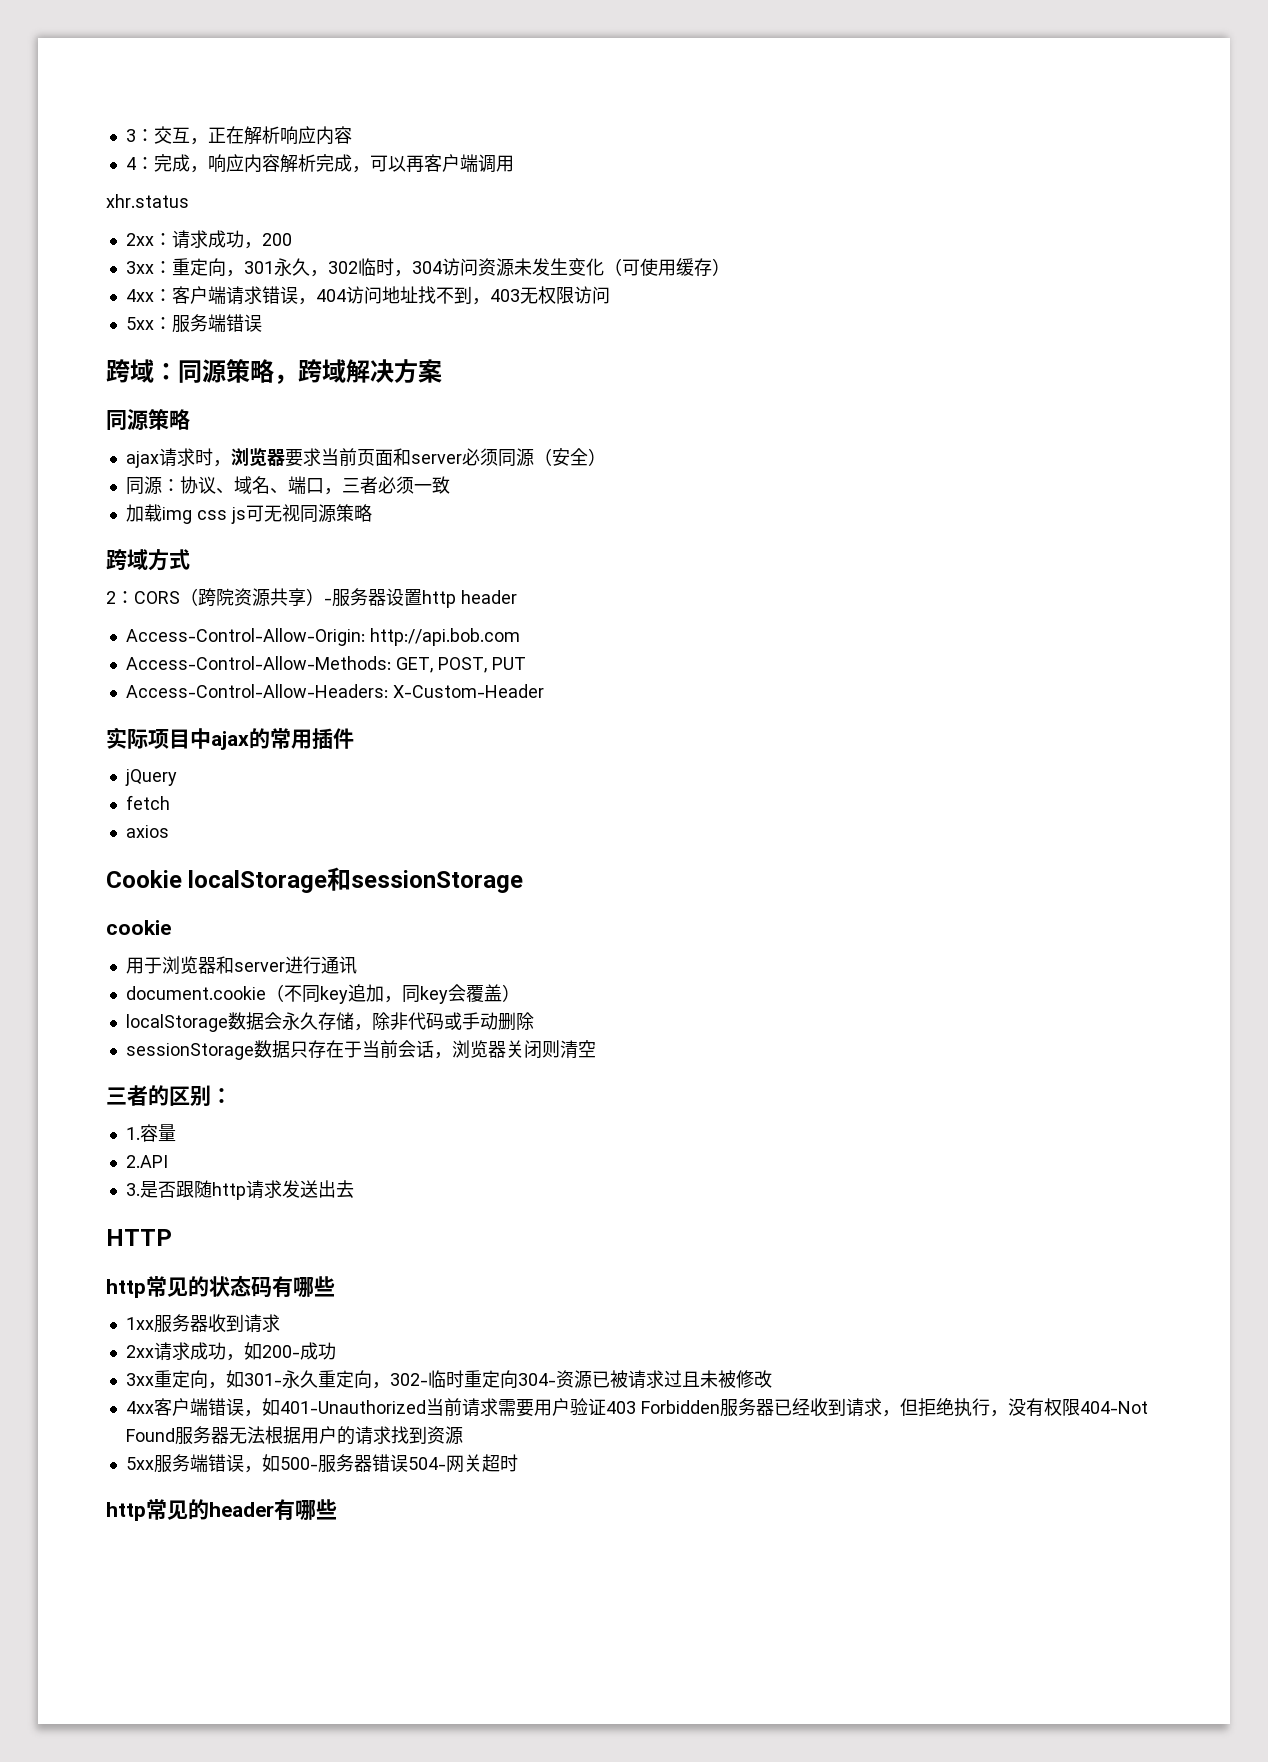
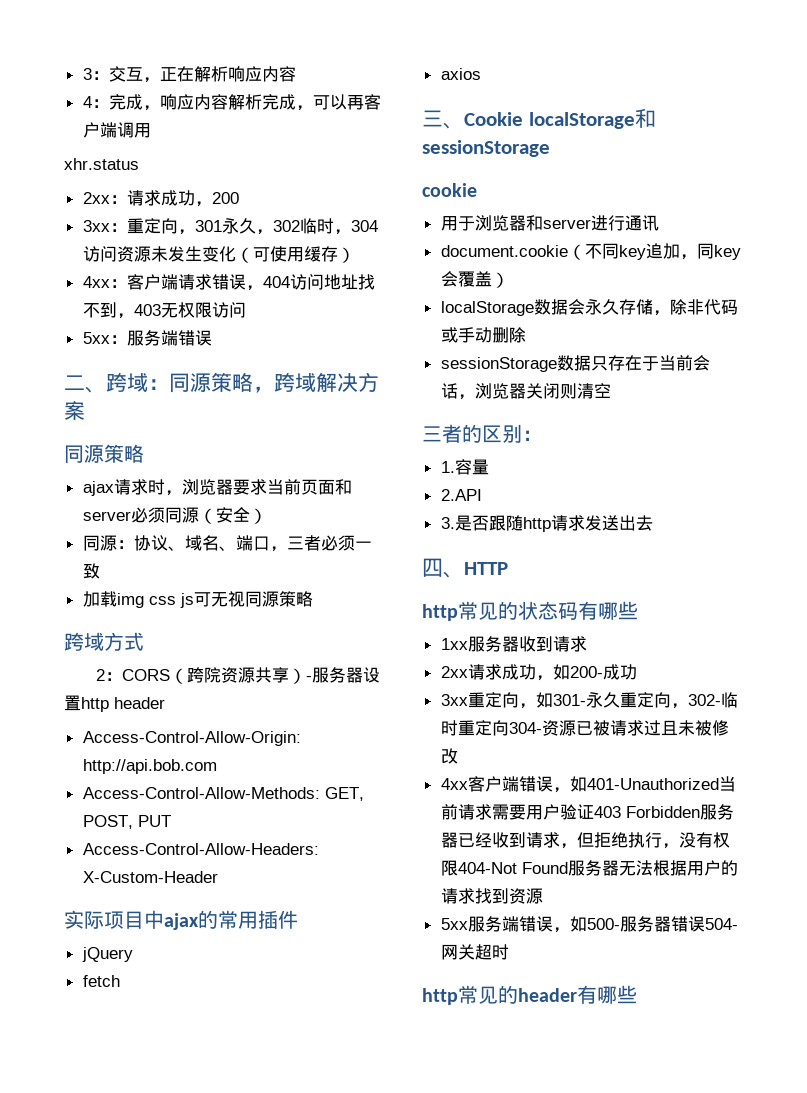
(262, 323) none -> [64,375,106,393] 二、
(169, 831) none -> [422,110,464,129] 三、
(354, 1189) none -> [422,558,464,578] 四、

